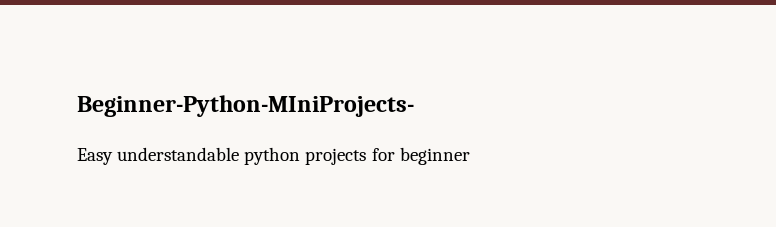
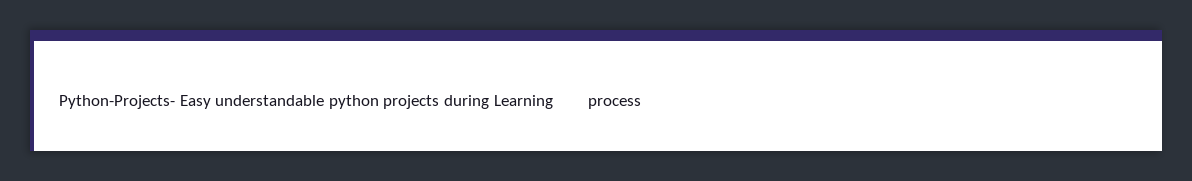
[77,95,414,117] Beginner-Python-MIniProjects- // -> [59,95,175,109] Python-Projects-
[371,147,470,165] for beginner -> [443,95,641,109] during Learning process

